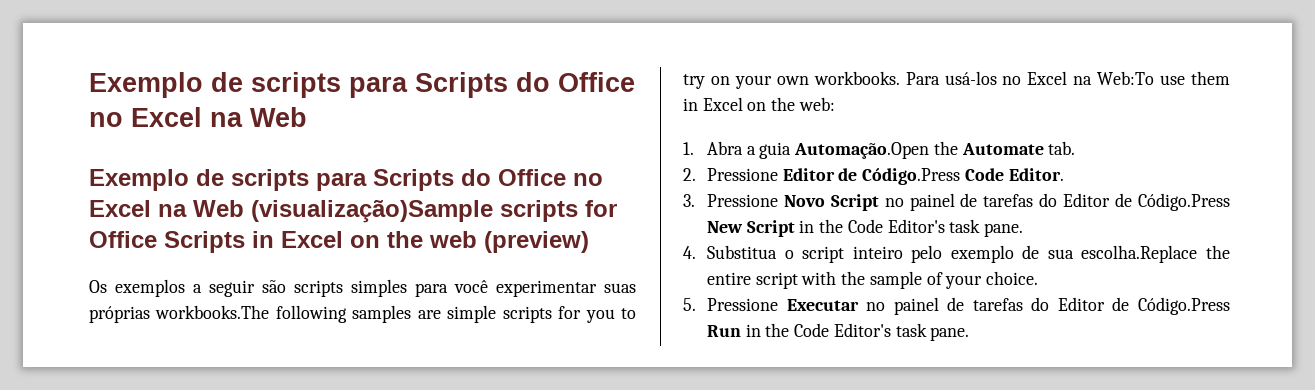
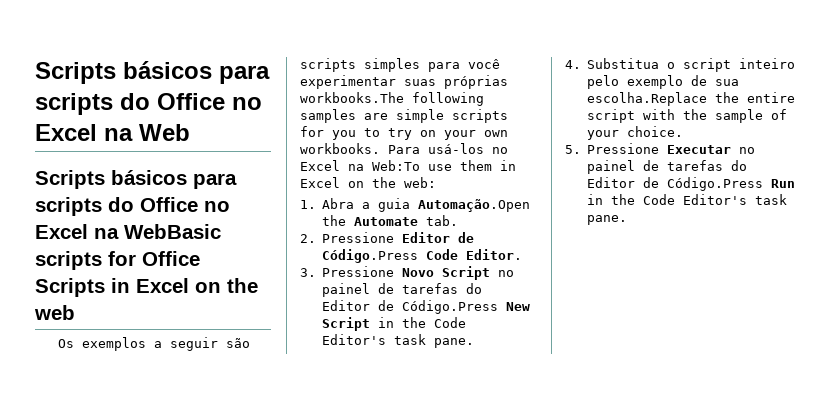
[89,72,508,98] Exemplo de scripts para Scripts -> [35,61,270,84] [35,93,113,115] Scripts básicos para scripts
[89,169,603,191] [89,199,493,223] Exemplo de scripts para Scripts do Office no Excel na Web (visualização)Sample -> [35,170,237,189] [35,197,230,216] [35,224,221,239] Scripts básicos para scripts do Office no Excel na WebBasic
[484,231,589,253] (preview) -> (75, 312) none

